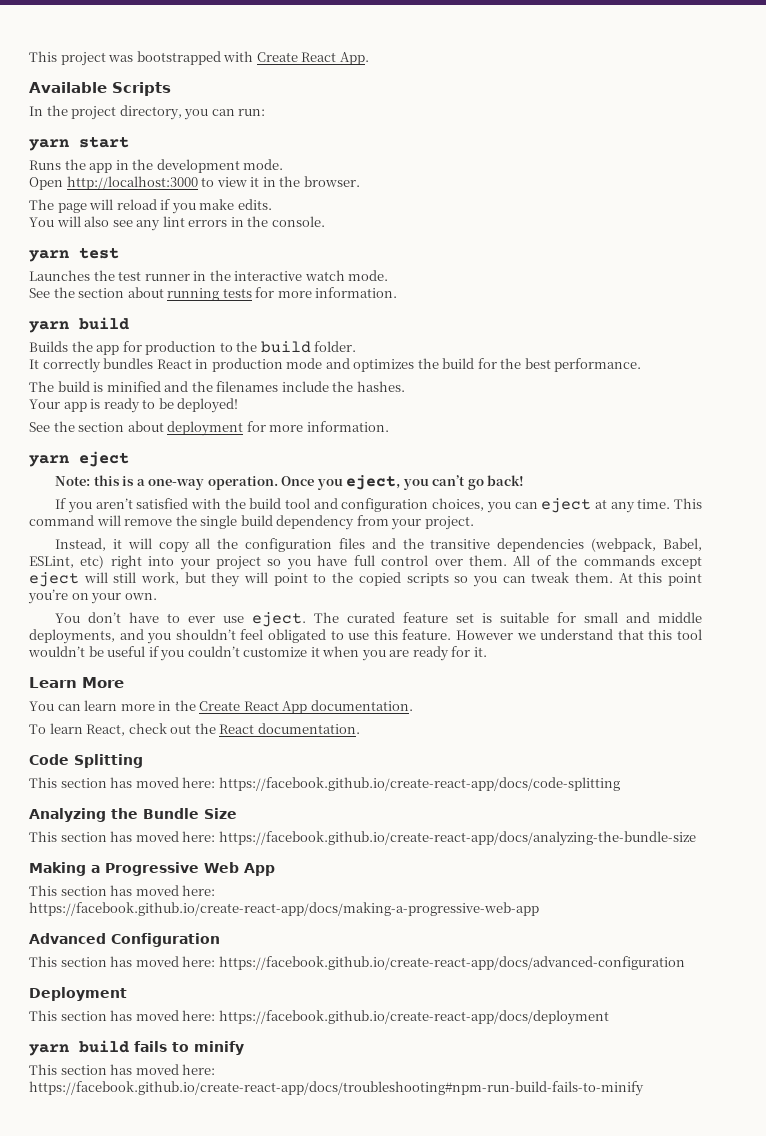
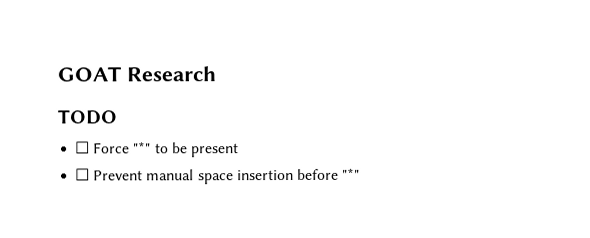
[29,51,369,66] [29,82,171,96] [29,105,266,120] [29,136,129,151] [29,159,284,173] [29,176,360,190] [29,199,272,214] [29,216,325,231] [29,247,119,262] [29,270,389,281] [29,287,398,301] [29,317,129,333] [29,341,357,355] [29,358,642,373] [29,381,405,392] [29,398,239,413] [29,421,389,436] [29,451,129,467] [55,475,525,490] [55,498,703,513] [29,515,474,530] [55,538,702,553] [29,555,703,570] [29,572,702,587] [28,589,157,604] [55,612,702,627] [29,629,703,644] [28,646,487,661] [29,677,124,688] [29,700,413,714] [29,723,360,736] [29,754,143,768] [29,777,620,791] [29,808,237,822] [29,831,696,846] [29,862,275,876] [29,885,216,896] [29,902,539,916] [29,933,220,947] [29,956,685,970] [29,987,127,1001] [29,1010,609,1025] [29,1040,244,1056] [29,1064,216,1075] [29,1081,644,1096] This project was bootstrapped with Create React App. // Available Scripts // In the project directory, you can run: // yarn start // Runs the app in the development mode. // Open http://localhost:3000 to view it in the browser. // The page will reload if you make edits. // You will also see any lint errors in the console. // yarn test // Launches the test runner in the interactive watch mode. // See the section about running tests for more information. // yarn build // Builds the app for production to the build folder. // It correctly bundles React in production mode and optimizes the build for the best performance. // The build is minified and the filenames include the hashes. // Your app is ready to be deployed! // See the section about deployment for more information. // yarn eject // Note: this is a one-way operation. Once you eject, you can’t go back! // If you aren’t satisfied with the build tool and configuration choices, you can eject at any time. This command will remove the single build dependency from your project. // Instead, it will copy all the configuration files and the transitive dependencies (webpack, Babel, ESLint, etc) right into your project so you have full control over them. All of the commands except eject will still work, but they will point to the copied scripts so you can tweak them. At this point you’re on your own. // You don’t have to ever use eject. The curated feature set is suitable for small and middle deployments, and you shouldn’t feel obligated to use this feature. However we understand that this tool wouldn’t be useful if you couldn’t customize it when you are ready for it. // Learn More // You can learn more in the Create React App documentation. // To learn React, check out the React documentation. // Code Splitting // This section has moved here: https://facebook.github.io/create-react-app/docs/code-splitting // Analyzing the Bundle Size // This section has moved here: https://facebook.github.io/create-react-app/docs/analyzing-the-bundle-size // Making a Progressive Web App // This section has moved here: https://facebook.github.io/create-react-app/docs/making-a-progressive-web-app // Advanced Configuration // This section has moved here: https://facebook.github.io/create-react-app/docs/advanced-configuration // Deployment // This section has moved here: https://facebook.github.io/create-react-app/docs/deployment // yarn build fails to minify // This section has moved here: https://facebook.github.io/create-react-app/docs/troubleshooting#npm-run-build-fails-to-minify -> [57,66,216,82] [57,109,118,125] [75,141,239,158] [75,167,361,185] GOAT Research // TODO // ☐ Force "*" to be present // ☐ Prevent manual space insertion before "*"

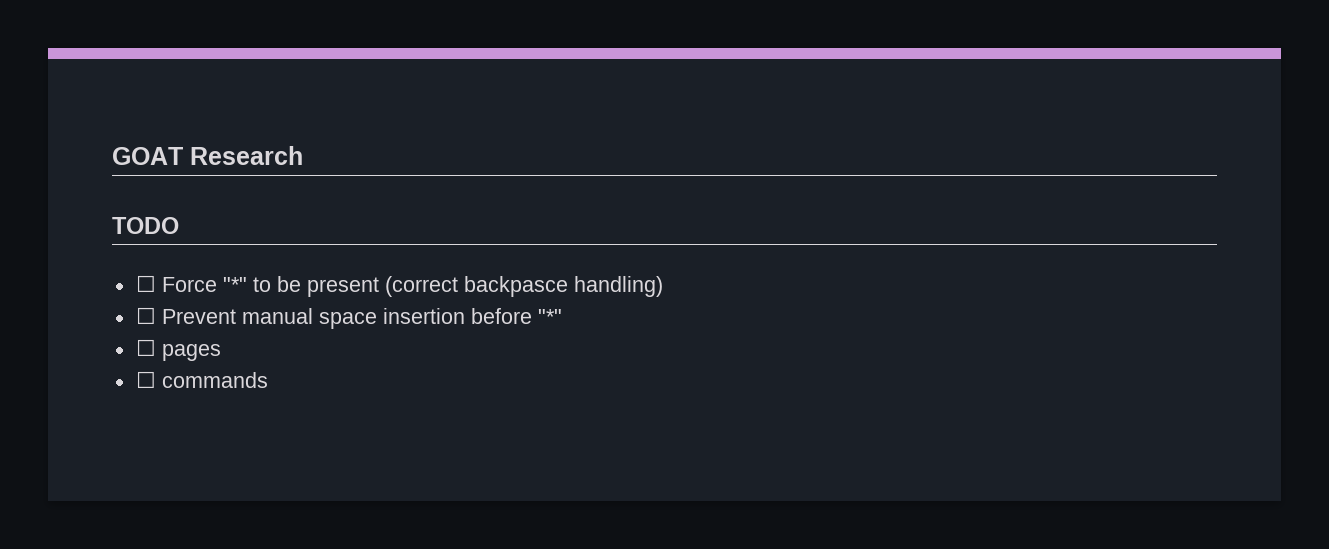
(239, 150) none -> [384,276,663,297] (correct backpasce handling)
(361, 173) none -> [135,339,221,361] [135,371,268,388] // ☐ pages // ☐ commands

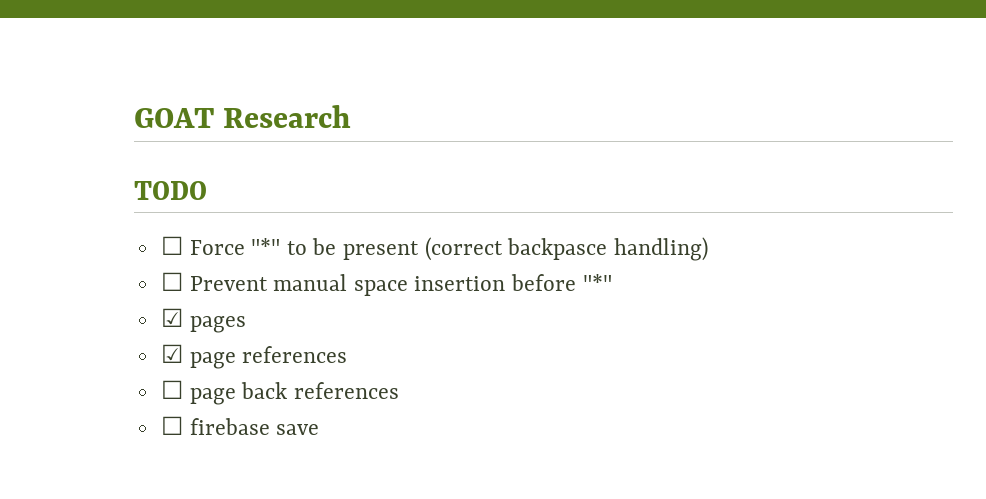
[135,339,156,356] ☐ -> [160,308,183,327] ☑
[135,371,268,388] ☐ commands -> [160,344,348,369] [160,380,399,405] [160,416,320,435] ☑ page references // ☐ page back references // ☐ firebase save

